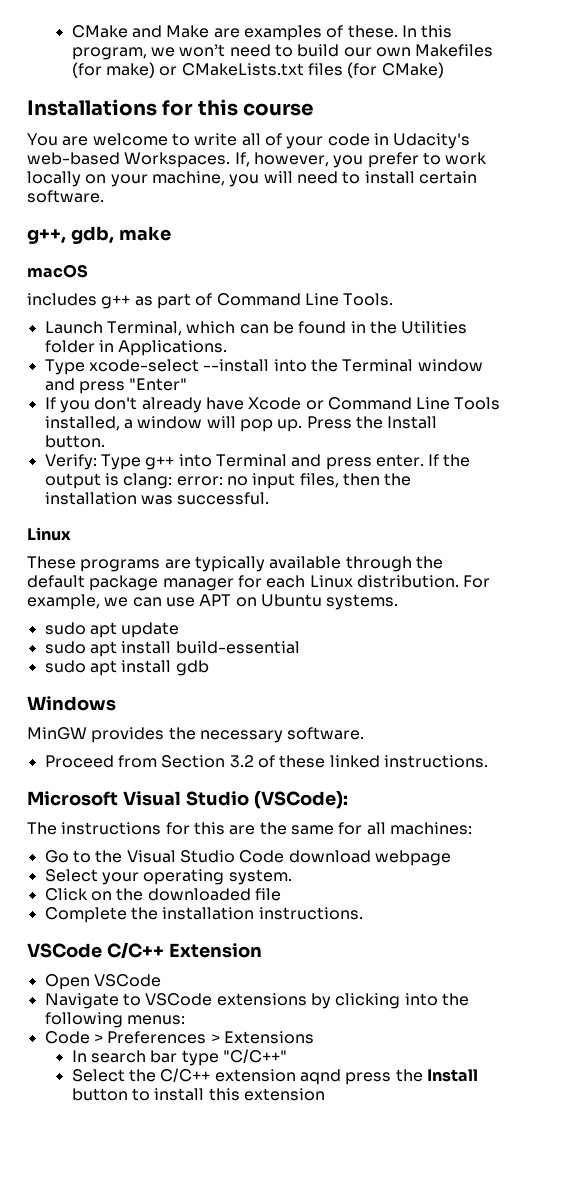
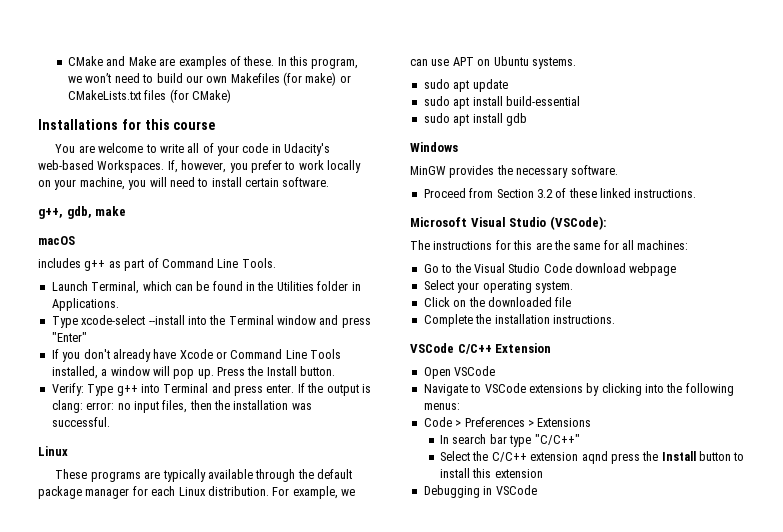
(326, 1094) none -> [423,485,537,498] // Debugging in VSCode

